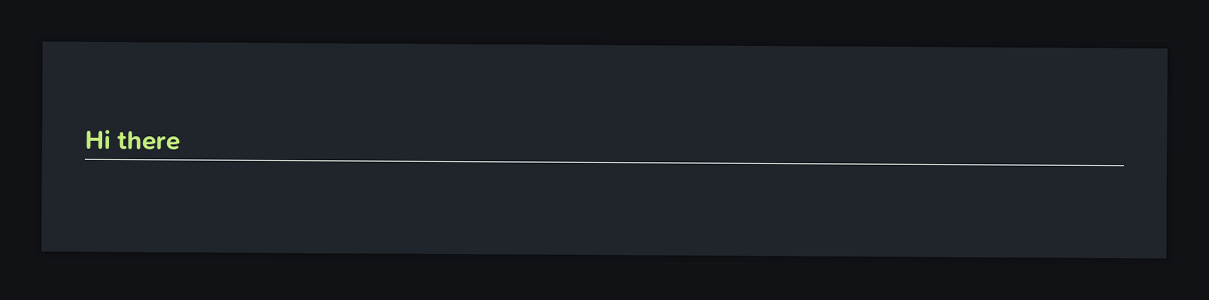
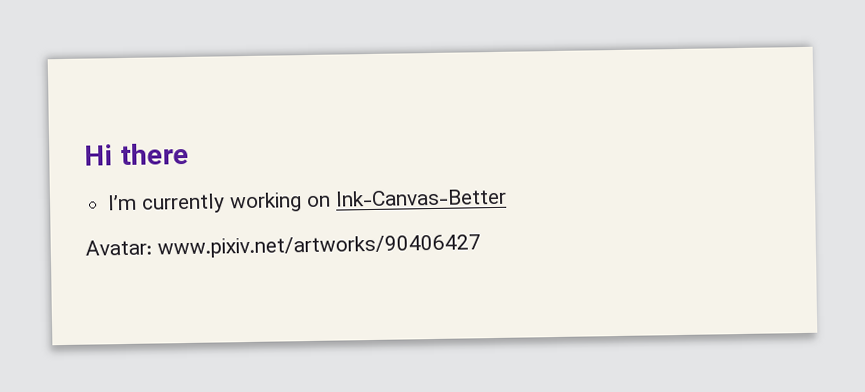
(182, 141) none -> [107,188,508,214] [85,234,481,259] // I’m currently working on Ink-Canvas-Better // Avatar: www.pixiv.net/artworks/90406427

